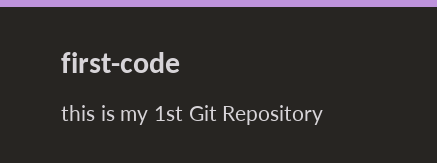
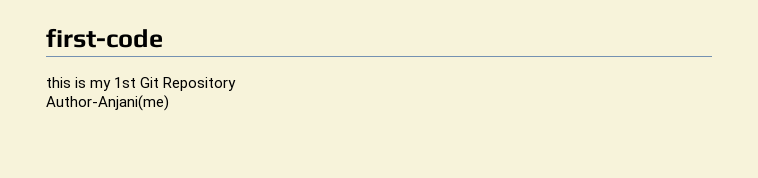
(324, 115) none -> [46,95,169,111] // Author-Anjani(me)

